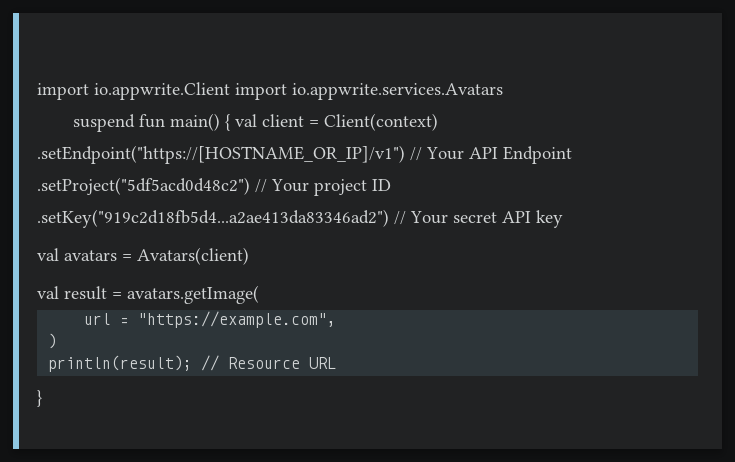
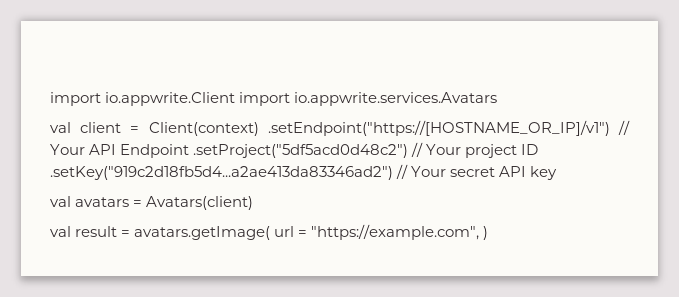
[73,113,231,132] suspend fun main() { -> (498, 99) none
(259, 294) // -> (271, 233) none
(337, 319) // -> (480, 232) none
[48,355,337,372] [37,390,42,407] // println(result); // Resource URL // } -> (489, 233) none

